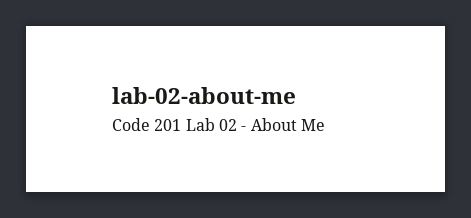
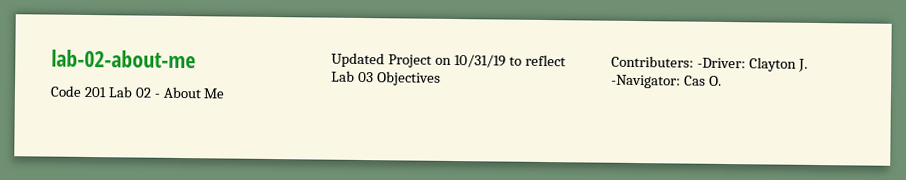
(325, 125) none -> [331,52,566,68] [331,70,441,86] [611,55,808,72] [611,74,722,89] // Updated Project on 10/31/19 to reflect Lab 03 Objectives // Contributers: -Driver: Clayton J. -Navigator: Cas O.

